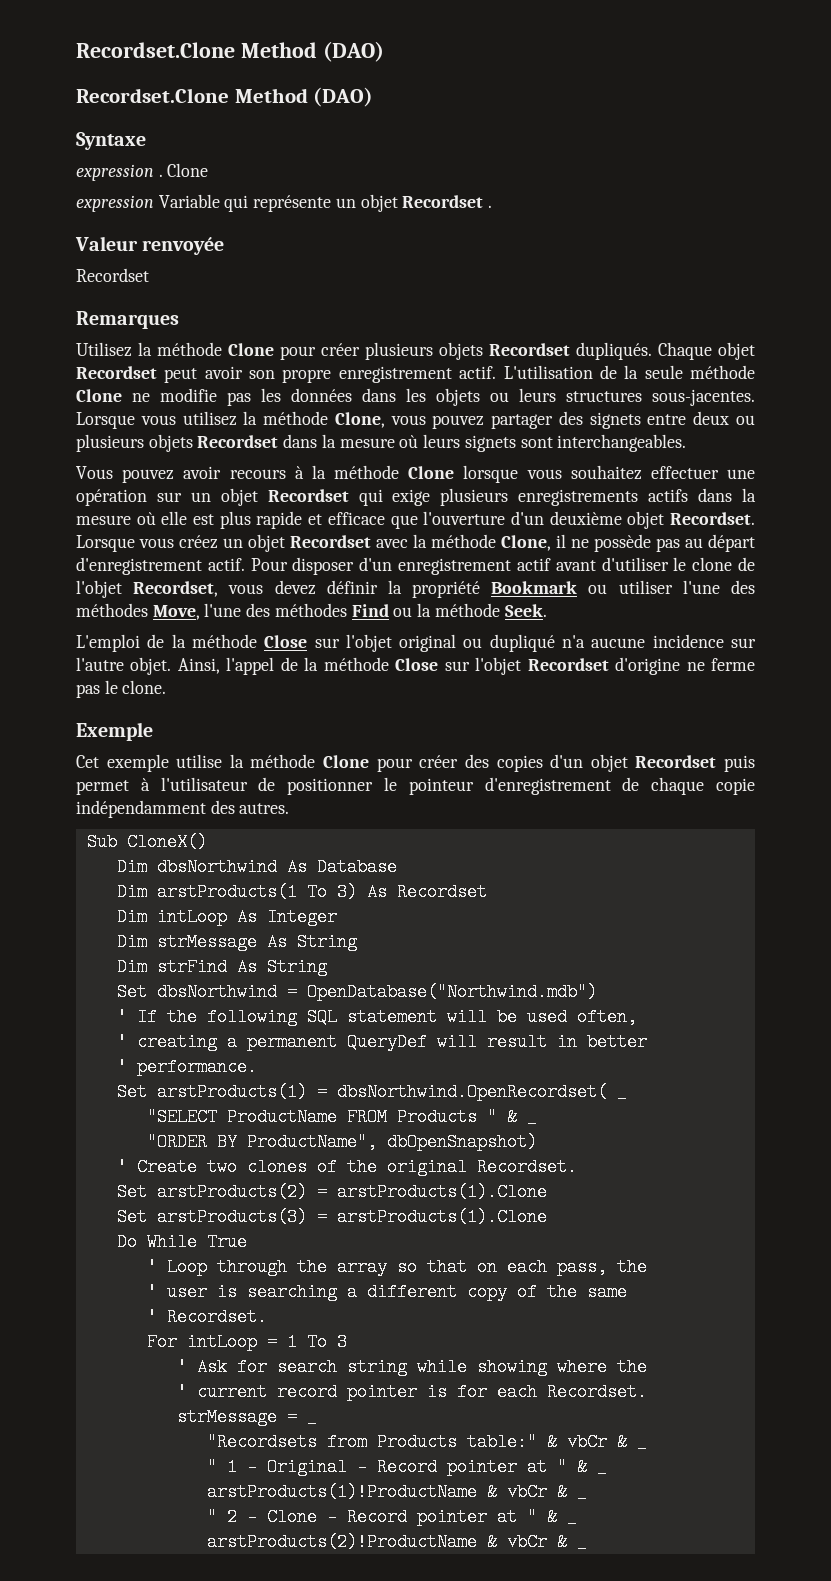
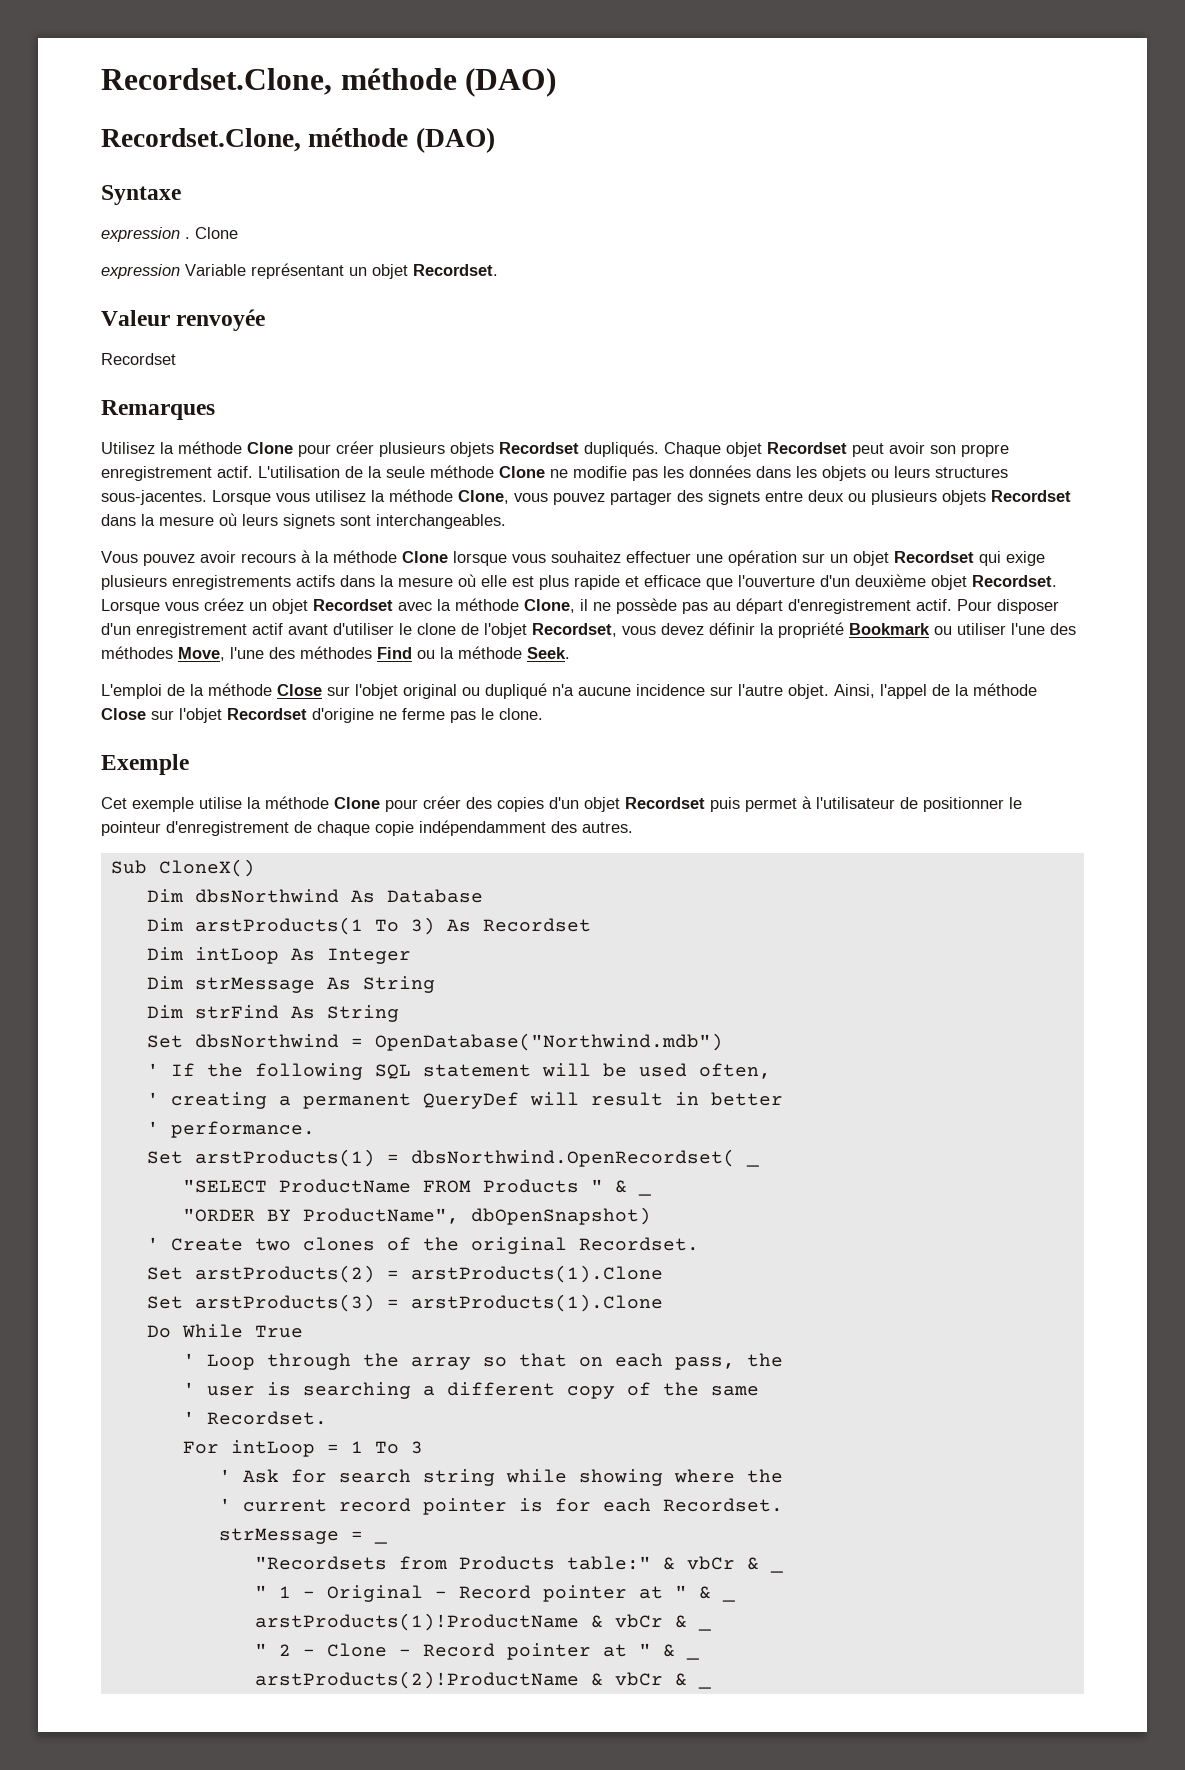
[76,41,384,62] [76,88,308,103] Recordset.Clone Method (DAO) // Recordset.Clone Method -> [101,68,557,97] [101,128,409,152] Recordset.Clone, méthode (DAO) // Recordset.Clone, méthode
[224,194,493,212] qui représente un objet Recordset . -> [251,263,498,279] représentant un objet Recordset.

